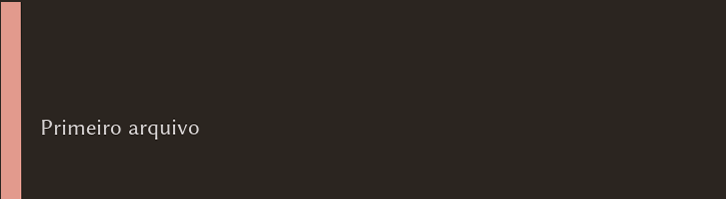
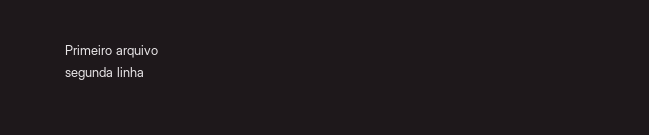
(202, 129) none -> [65,67,144,80] // segunda linha

